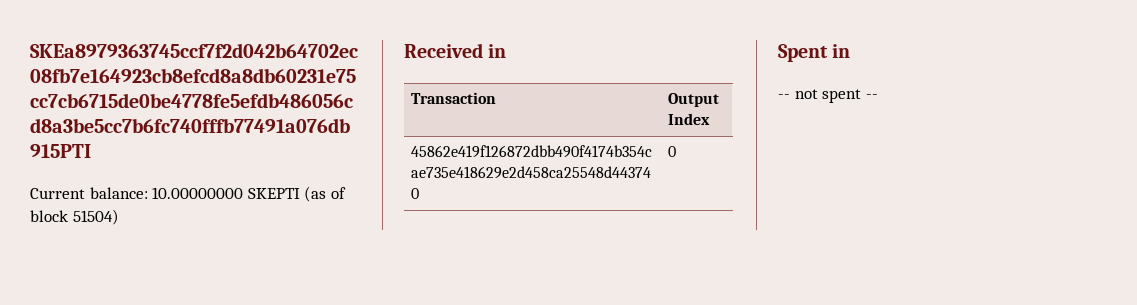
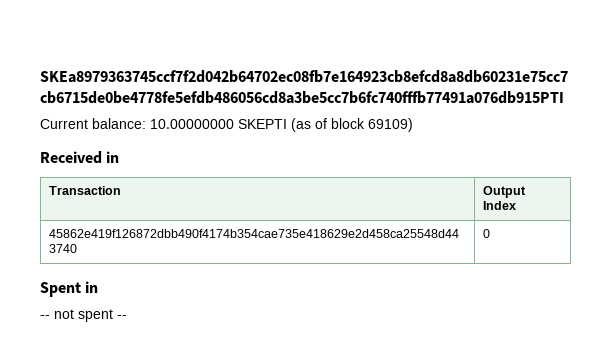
[72,209,119,225] 51504) -> [368,118,413,132] 69109)

